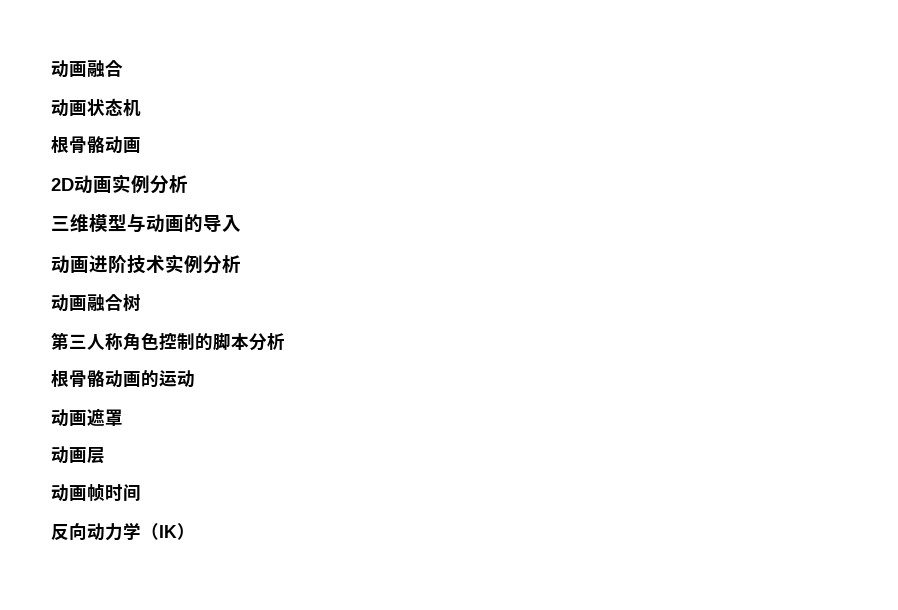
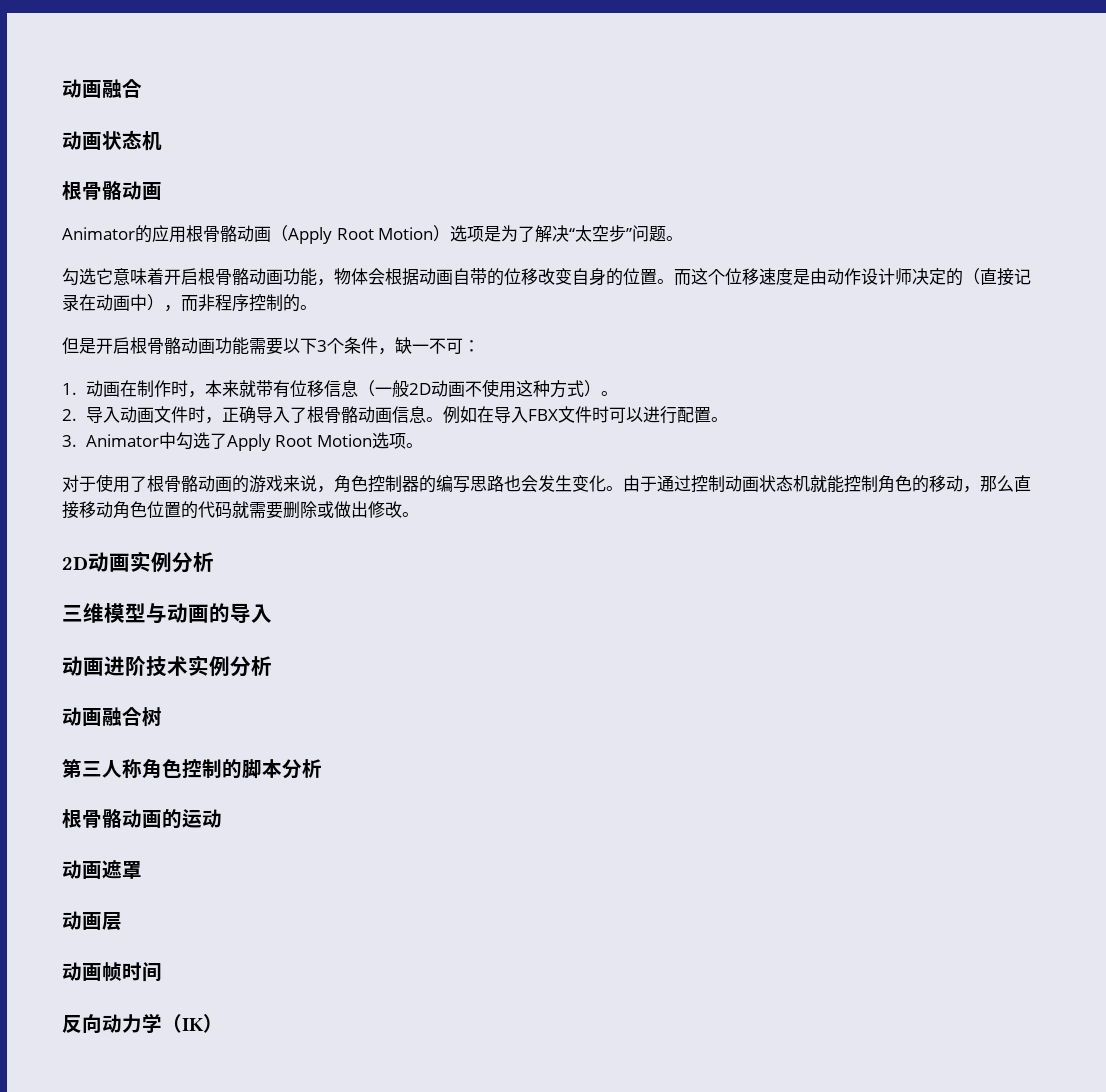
(141, 145) none -> [62,225,684,244] [62,268,1031,286] [62,294,317,312] [62,337,480,355] [62,379,618,398] [62,406,728,424] [62,432,423,451] [62,474,1031,493] [62,501,419,519] // Animator的应用根骨骼动画（Apply Root Motion）选项是为了解决“太空步”问题。 // 勾选它意味着开启根骨骼动画功能，物体会根据动画自带的位移改变自身的位置。而这个位移速度是由动作设计师决定的（直接记录在动画中），而非程序控制的。 // 但是开启根骨骼动画功能需要以下3个条件，缺一不可： // 1.动画在制作时，本来就带有位移信息（一般2D动画不使用这种方式）。 // 2.导入动画文件时，正确导入了根骨骼动画信息。例如在导入FBX文件时可以进行配置。 // 3. Animator中勾选了Apply Root Motion选项。 // 对于使用了根骨骼动画的游戏来说，角色控制器的编写思路也会发生变化。由于通过控制动画状态机就能控制角色的移动，那么直接移动角色位置的代码就需要删除或做出修改。

